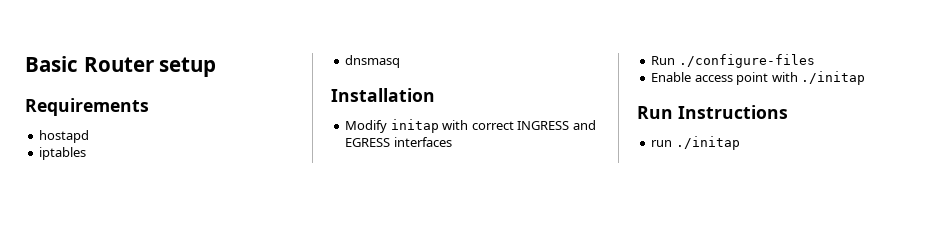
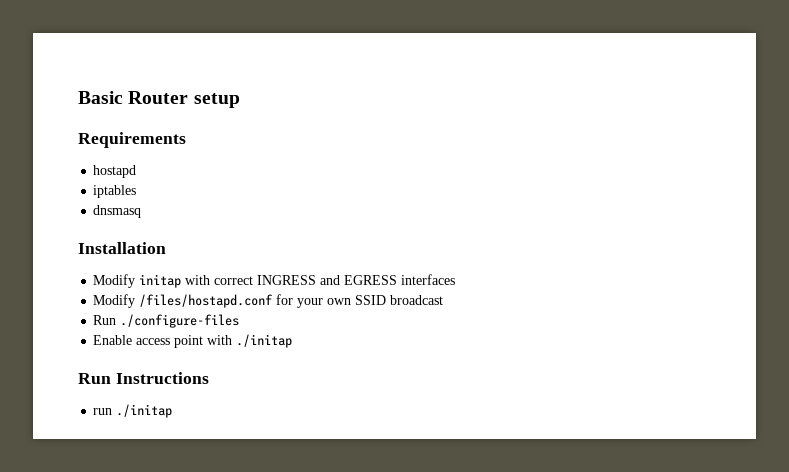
(452, 142) none -> [93,294,444,308] // Modify /files/hostapd.conf for your own SSID broadcast

